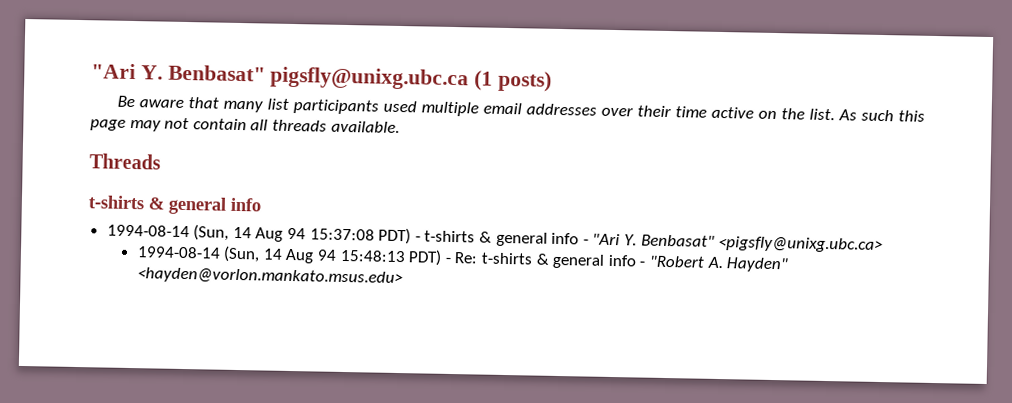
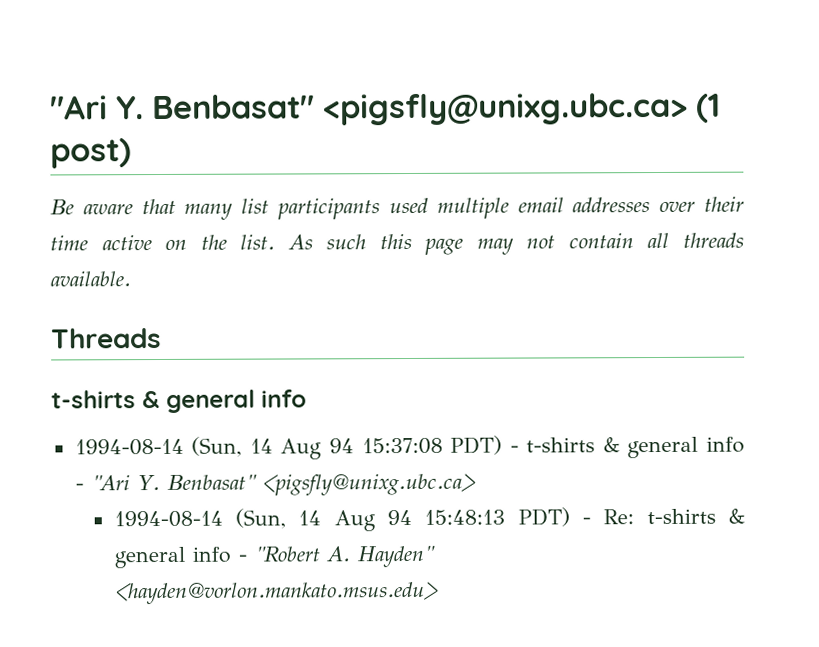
[91,63,553,92] "Ari Y. Benbasat" pigsfly@unixg.ubc.ca (1 posts) -> [50,92,721,126] [50,138,132,169] "Ari Y. Benbasat" <pigsfly@unixg.ubc.ca> (1 post)

